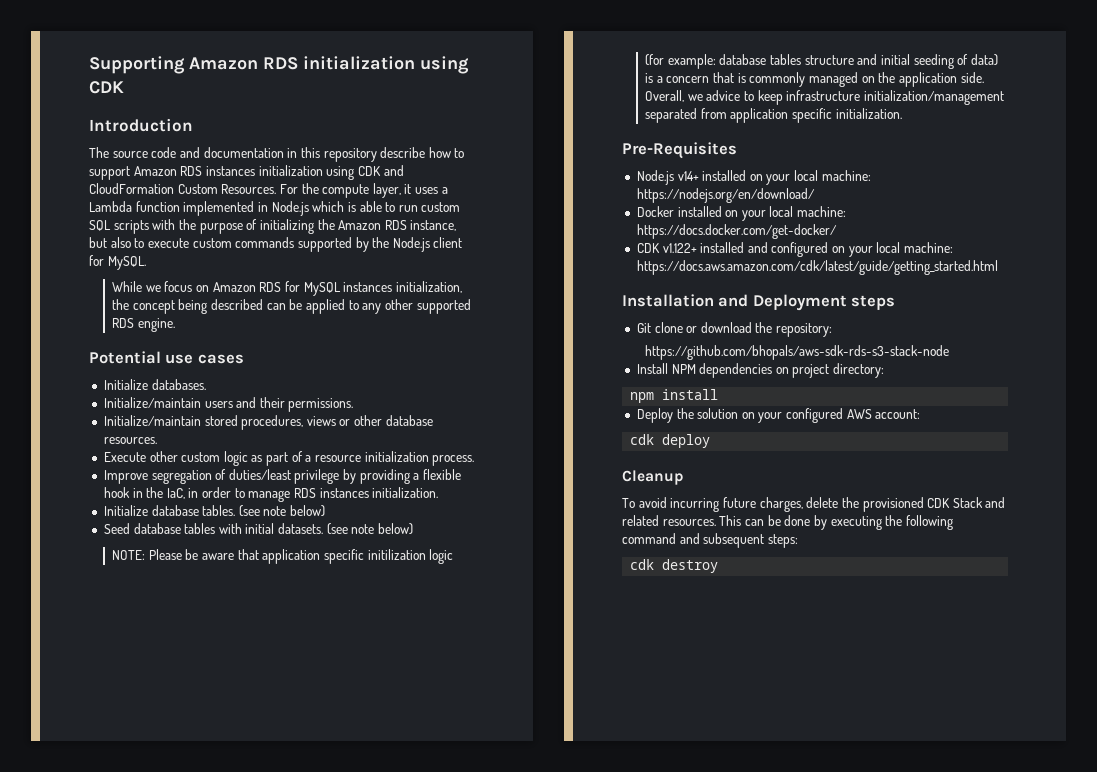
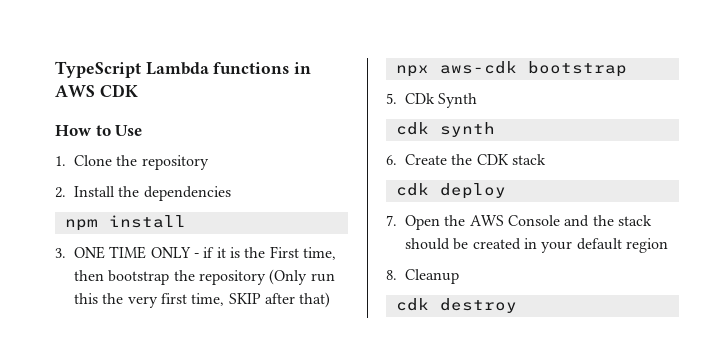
[89,56,469,74] [89,81,124,94] [89,118,193,132] [89,147,465,162] [89,165,404,180] [89,183,448,198] [89,201,461,216] [89,219,457,234] [89,237,463,252] [89,255,146,270] [112,281,462,296] [112,299,471,314] [112,318,175,332] [89,351,244,364] [103,379,206,390] [103,397,354,412] [103,415,433,430] [103,437,157,444] [103,451,475,466] [103,469,462,484] [103,487,439,502] [103,505,326,517] [103,523,414,535] [112,549,454,564] [645,54,998,69] [645,72,984,87] [645,90,1005,105] [645,108,902,123] [622,142,737,159] [636,170,871,185] [636,188,815,203] [636,206,847,221] [636,224,837,239] [636,242,954,257] [636,260,998,275] [622,294,896,311] [636,322,833,337] [645,345,950,360] [636,363,885,378] [630,389,719,403] [636,408,921,423] [630,434,711,448] [622,470,683,485] [622,497,1006,512] [622,515,953,530] [622,533,798,548] Supporting Amazon RDS initialization using CDK // Introduction // The source code and documentation in this repository describe how to support Amazon RDS instances initialization using CDK and CloudFormation Custom Resources. For the compute layer, it uses a Lambda function implemented in Node.js which is able to run custom SQL scripts with the purpose of initializing the Amazon RDS instance, but also to execute custom commands supported by the Node.js client for MySQL. // While we focus on Amazon RDS for MySQL instances initialization, the concept being described can be applied to any other supported RDS engine. // Potential use cases // Initialize databases. // Initialize/maintain users and their permissions. // Initialize/maintain stored procedures, views or other database resources. // Execute other custom logic as part of a resource initialization process. // Improve segregation of duties/least privilege by providing a flexible hook in the IaC, in order to manage RDS instances initialization. // Initialize database tables. (see note below) // Seed database tables with initial datasets. (see note below) // NOTE: Please be aware that application specific initilization logic (for example: database tables structure and initial seeding of data) is a concern that is commonly managed on the application side. Overall, we advice to keep infrastructure initialization/management separated from application specific initialization. // Pre-Requisites // Node.js v14+ installed on your local machine: https://nodejs.org/en/download/ // Docker installed on your local machine: https://docs.docker.com/get-docker/ // CDK v1.122+ installed and configured on your local machine: https://docs.aws.amazon.com/cdk/latest/guide/getting_started.html // Installation and Deployment steps // Git clone or download the repository: // https://github.com/bhopals/aws-sdk-rds-s3-stack-node // Install NPM dependencies on project directory: // npm install // Deploy the solution on your configured AWS account: // cdk deploy // Cleanup // To avoid incurring future charges, delete the provisioned CDK Stack and related resources. This can be done by executing the following command and subsequent steps: -> [55,61,312,78] [55,84,138,97] [55,125,143,136] [55,155,209,170] [55,186,231,201] [64,215,186,231] [55,246,336,260] [74,269,335,285] [74,292,331,308] [395,61,627,77] [386,93,478,108] [395,122,495,137] [386,154,546,165] [395,183,506,199] [386,215,652,230] [405,238,668,253] [386,269,459,284] TypeScript Lambda functions in AWS CDK // How to Use // 1. Clone the repository // 2. Install the dependencies // npm install // 3. ONE TIME ONLY - if it is the First time, then bootstrap the repository (Only run this the very first time, SKIP after that) // npx aws-cdk bootstrap // 5. CDk Synth // cdk synth // 6. Create the CDK stack // cdk deploy // 7. Open the AWS Console and the stack should be created in your default region // 8. Cleanup

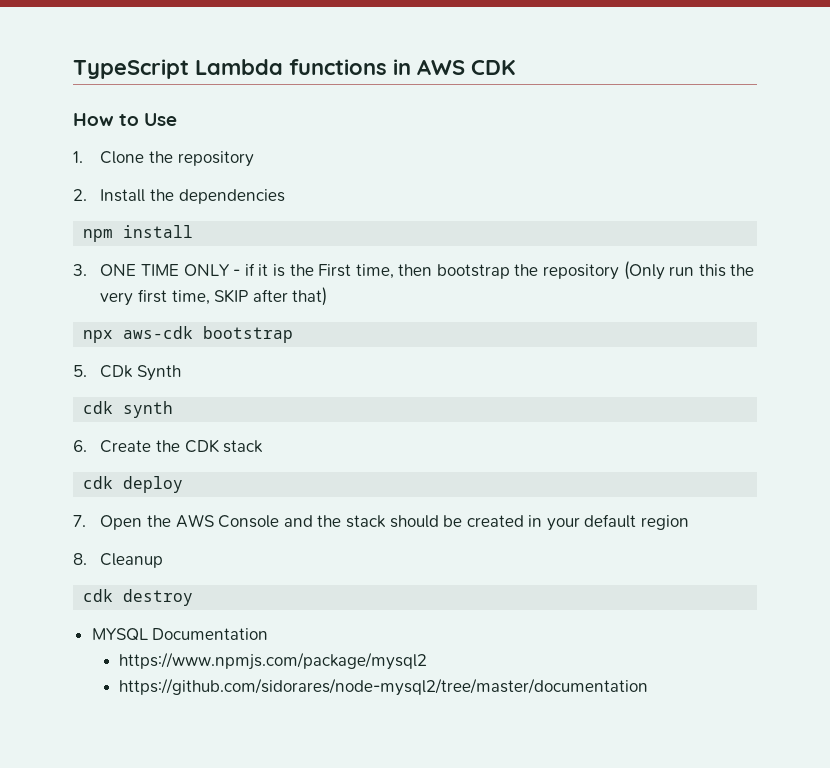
(517, 305) none -> [91,628,269,641] [119,652,428,670] [119,678,649,696] // MYSQL Documentation // https://www.npmjs.com/package/mysql2 // https://github.com/sidorares/node-mysql2/tree/master/documentation

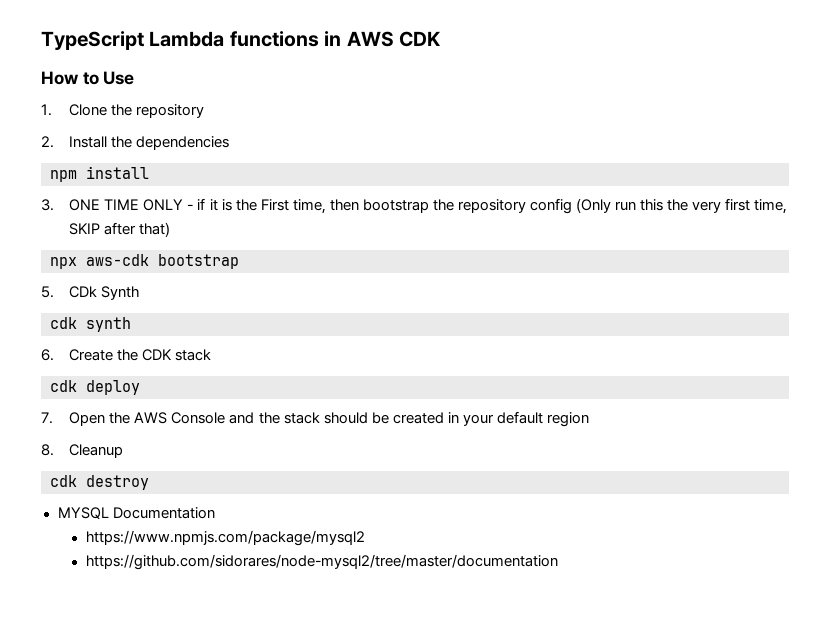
(620, 272) none -> [529,198,572,214] config

